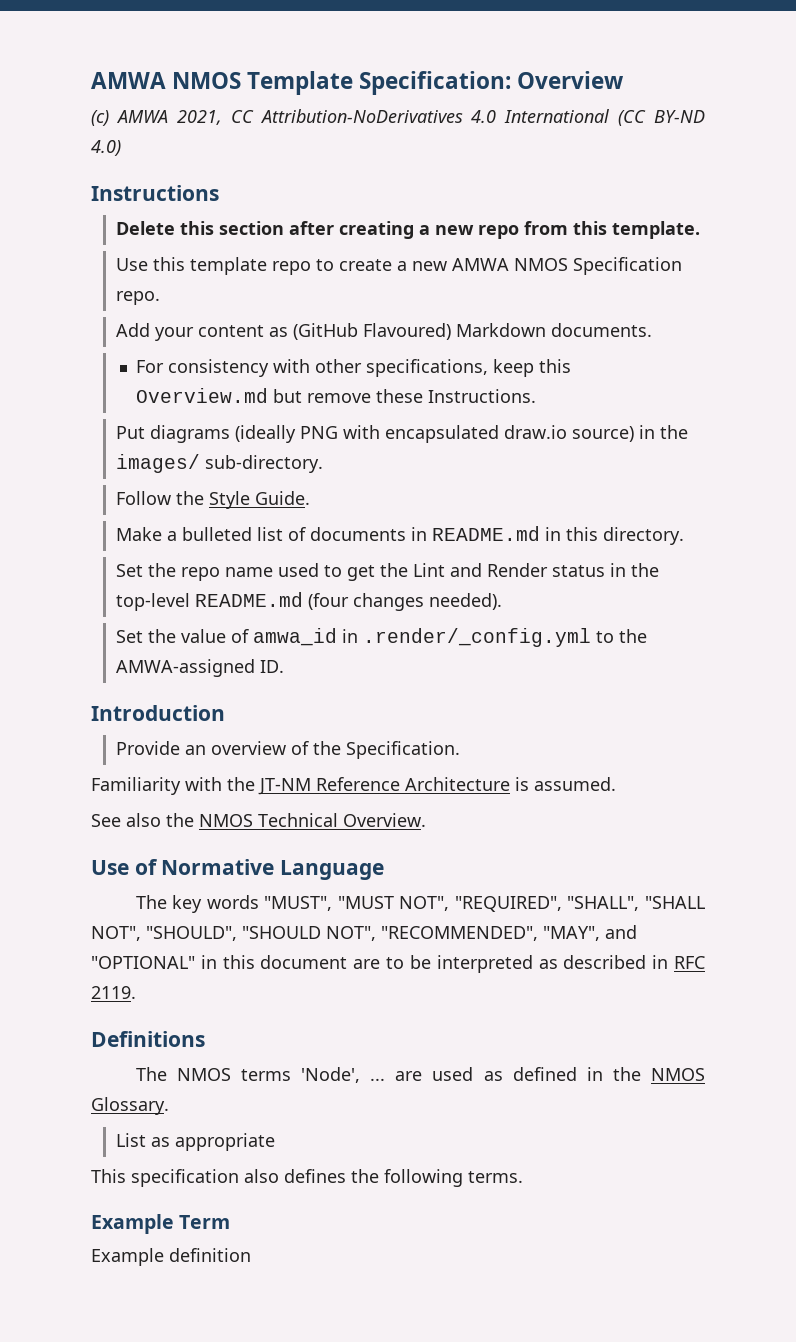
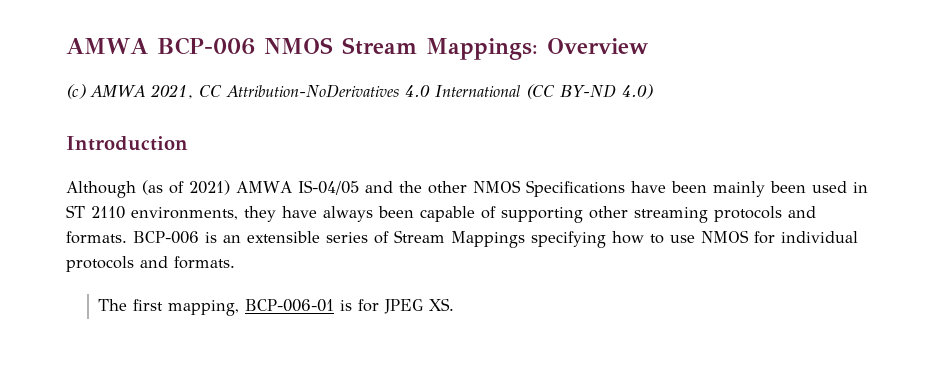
[91,71,512,95] AMWA NMOS Template Specification: -> [66,37,538,60] AMWA BCP-006 NMOS Stream Mappings:
[91,185,219,201] [115,221,700,239] [115,257,682,275] [115,291,160,305] [115,323,652,341] [135,359,571,377] [135,388,536,403] [115,425,688,443] [115,454,323,473] [115,491,310,509] [115,526,684,545] [115,563,659,581] [115,592,502,611] [115,628,647,647] [115,659,284,677] [91,705,225,721] [115,741,460,759] [91,777,616,795] [91,813,426,827] [91,859,385,880] [135,895,705,913] [91,925,637,941] [91,955,705,973] [91,986,136,999] [91,1031,205,1047] [135,1067,705,1083] [91,1097,169,1115] [115,1133,275,1151] [91,1169,523,1187] [91,1214,231,1234] [91,1248,251,1266] Instructions // Delete this section after creating a new repo from this template. // Use this template repo to create a new AMWA NMOS Specification repo. // Add your content as (GitHub Flavoured) Markdown documents. // For consistency with other specifications, keep this Overview.md but remove these Instructions. // Put diagrams (ideally PNG with encapsulated draw.io source) in the images/ sub-directory. // Follow the Style Guide. // Make a bulleted list of documents in README.md in this directory. // Set the repo name used to get the Lint and Render status in the top-level README.md (four changes needed). // Set the value of amwa_id in .render/_config.yml to the AMWA-assigned ID. // Introduction // Provide an overview of the Specification. // Familiarity with the JT-NM Reference Architecture is assumed. // See also the NMOS Technical Overview. // Use of Normative Language // The key words "MUST", "MUST NOT", "REQUIRED", "SHALL", "SHALL NOT", "SHOULD", "SHOULD NOT", "RECOMMENDED", "MAY", and "OPTIONAL" in this document are to be interpreted as described in RFC 2119. // Definitions // The NMOS terms 'Node', ... are used as defined in the NMOS Glossary. // List as appropriate // This specification also defines the following terms. // Example Term // Example definition -> [66,136,188,151] [66,180,868,198] [66,205,816,223] [66,230,858,248] [66,256,235,272] [98,298,455,316] Introduction // Although (as of 2021) AMWA IS-04/05 and the other NMOS Specifications have been mainly been used in ST 2110 environments, they have always been capable of supporting other streaming protocols and formats. BCP-006 is an extensible series of Stream Mappings specifying how to use NMOS for individual protocols and formats. // The first mapping, BCP-006-01 is for JPEG XS.

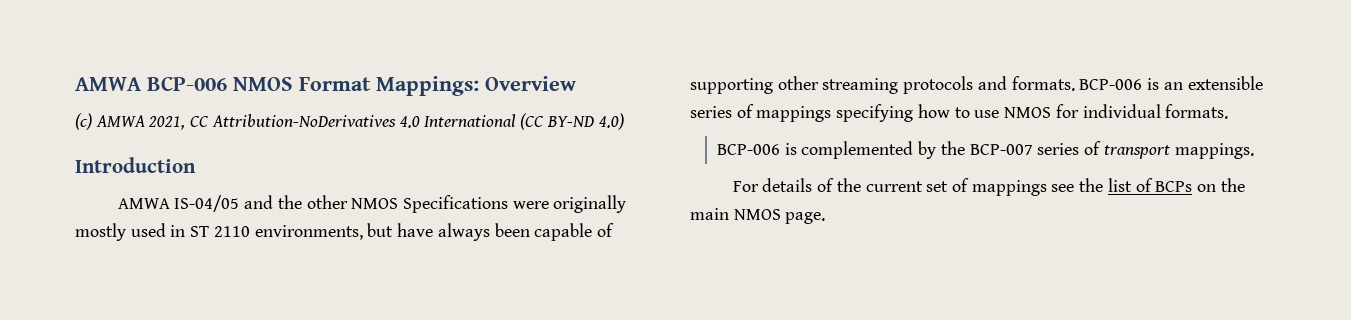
[341,37,417,55] Stream -> [299,77,371,91] Format
[66,180,230,198] Although (as of 2021) -> (196, 165) none
[630,181,806,197] have been mainly been -> [512,195,627,213] [75,223,126,241] were originally mostly
[244,206,276,222] they -> [367,223,394,237] but
[394,230,525,248] Stream Mappings -> [756,106,832,122] mappings
[66,256,168,272] protocols and -> (1161, 111) none
[98,298,455,316] The first mapping, BCP-006-01 is for JPEG XS. -> [717,141,1254,159] [732,178,1245,196] [690,208,826,224] BCP-006 is complemented by the BCP-007 series of transport mappings. // For details of the current set of mappings see the list of BCPs on the main NMOS page.

